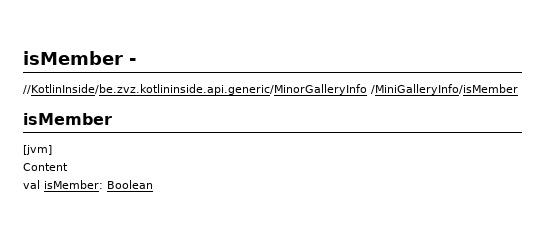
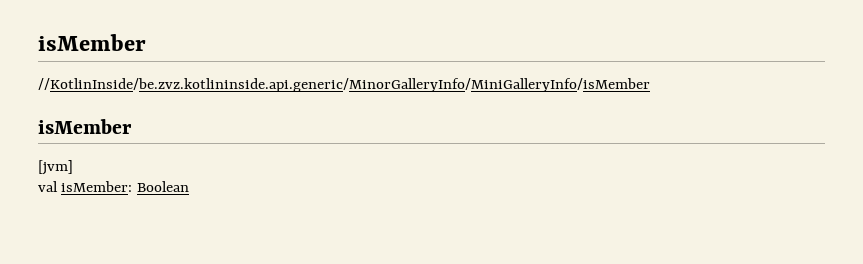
[23,51,136,65] [23,84,518,95] isMember - // //KotlinInside/be.zvz.kotlininside.api.generic/MinorGalleryInfo /MiniGalleryInfo/isMember -> [38,34,146,51] [38,78,650,92] isMember // //KotlinInside/be.zvz.kotlininside.api.generic/MinorGalleryInfo/MiniGalleryInfo/isMember
[23,163,68,171] // Content -> (73, 167) none

